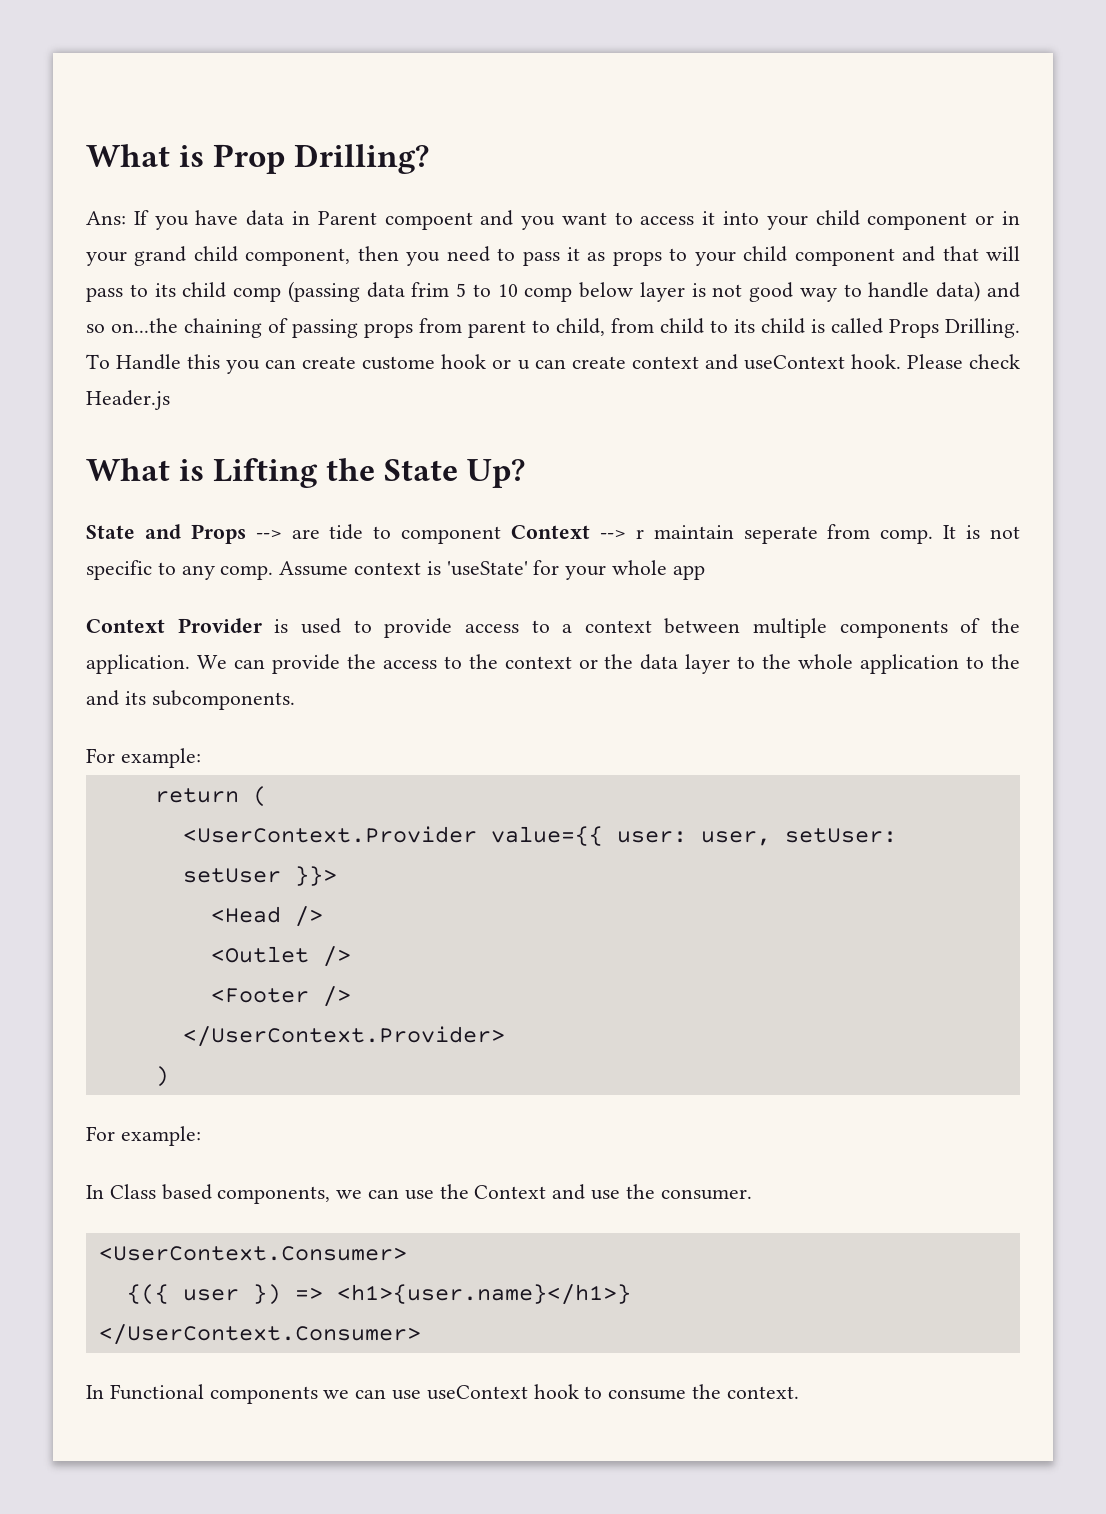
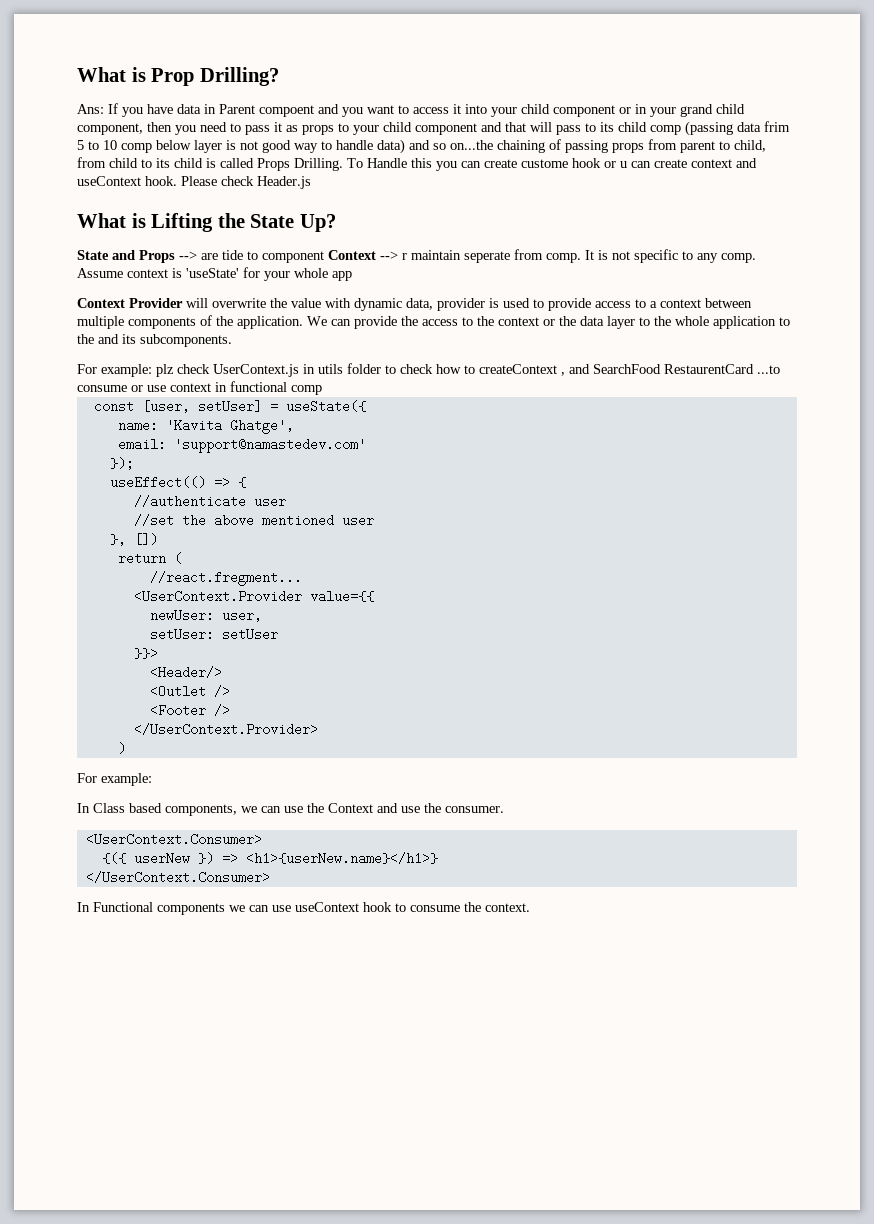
(262, 625) none -> [186,298,485,311] will overwrite the value with dynamic data, provider
(201, 758) none -> [156,363,780,377] [77,381,322,395] [93,400,366,413] [117,419,294,434] [117,438,366,453] [109,457,134,470] [109,476,246,489] [133,495,286,508] [133,514,374,527] [109,533,158,546] plz check UserContext.js in utils folder to check how to createContext , and SearchFood RestaurentCard ...to consume or use context in functional comp // const [user, setUser] = useState({ // name: 'Kavita Ghatge', // email: 'support@namastedev.com' // }); // useEffect(() => { // //authenticate user // //set the above mentioned user // }, [])
(267, 796) none -> [149,571,302,586] // //react.fregment...
[616,831,687,843] user: -> [149,609,214,622] // newUser:
(771, 838) none -> (262, 615) //
(281, 875) none -> (278, 634) //
[210,906,323,927] <Head /> -> [149,666,222,679] <Header/>
[182,1289,239,1301] user -> [133,852,190,865] userNew
[336,1284,631,1305] <h1>{user.name}</h1>} -> [245,852,438,865] <h1>{userNew.name}</h1>}

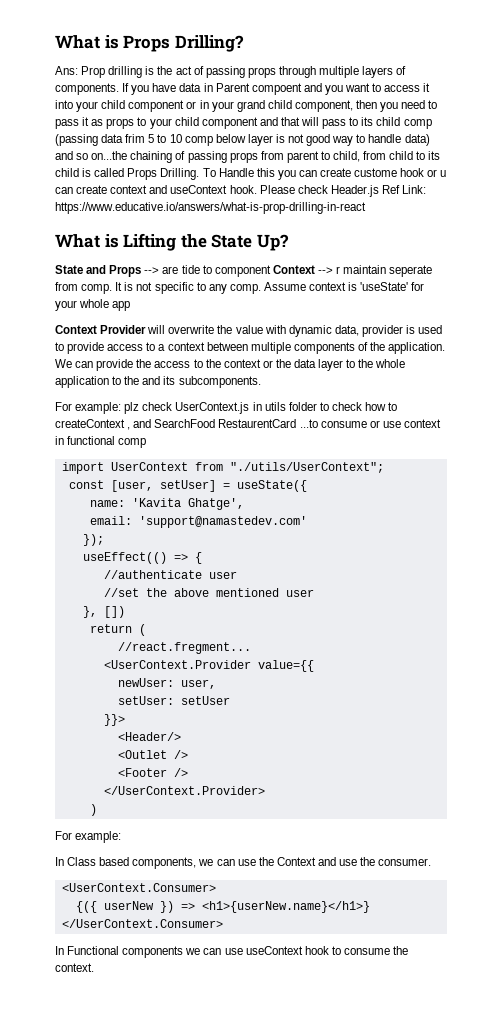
[77,67,195,86] What is Prop -> [55,35,171,52] What is Props
(104, 109) none -> [81,66,407,78] [55,83,119,95] Prop drilling is the act of passing props through multiple layers of components.
(311, 182) none -> [381,185,427,194] [55,202,366,214] Ref Link: https://www.educative.io/answers/what-is-prop-drilling-in-react
(322, 390) none -> [61,462,384,474] // import UserContext from "./utils/UserContext";

